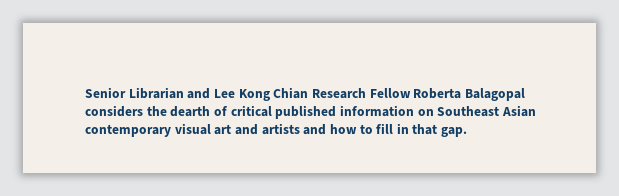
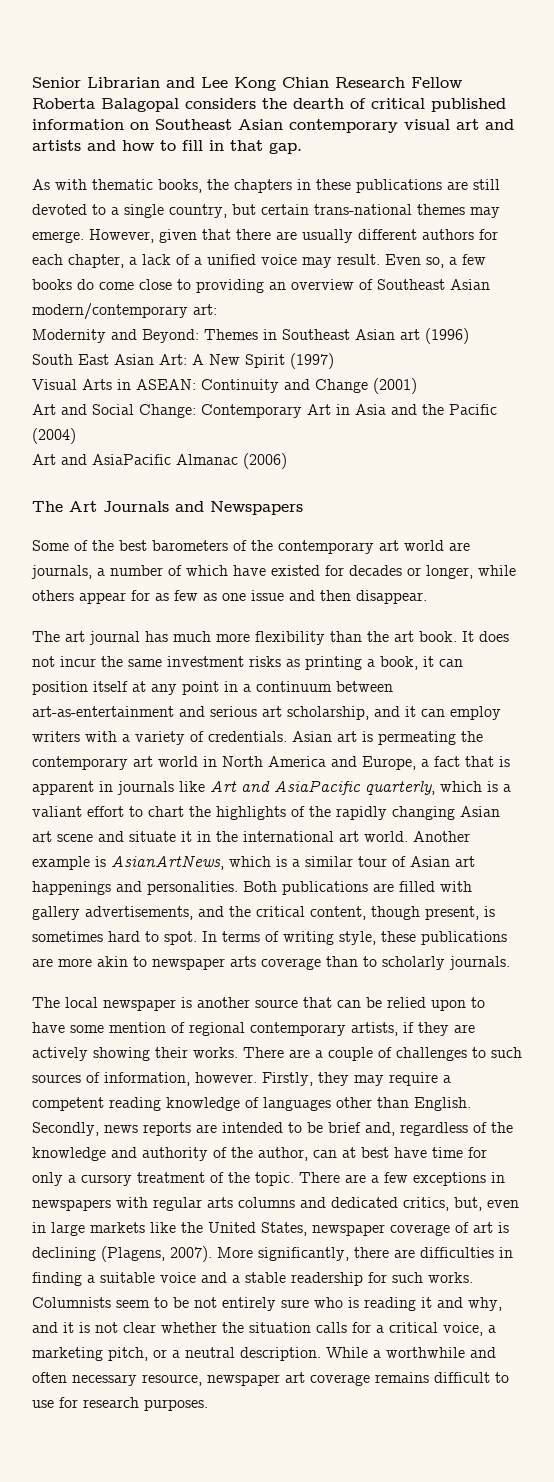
(468, 132) none -> [32,179,500,193] [32,204,500,218] [32,229,498,243] [32,254,486,268] [32,279,490,293] [32,303,217,320] [32,328,469,344] [32,353,334,369] [32,378,417,394] [32,404,497,418] [32,428,76,444] [32,453,287,469] [32,501,303,515] [32,540,470,554] [31,565,516,579] [32,590,427,604] [32,631,509,645] [32,656,463,670] [32,681,393,695] [32,706,501,720] [32,731,483,745] [32,756,510,770] [32,780,511,795] [32,806,500,820] [32,831,470,842] [32,855,475,870] [32,881,472,895] [32,906,495,920] [32,931,507,945] [32,956,510,970] [32,997,485,1011] [32,1022,475,1036] [32,1047,522,1061] [32,1072,451,1086] [32,1097,471,1111] [32,1122,513,1136] [32,1147,487,1161] [32,1172,505,1186] [32,1197,519,1211] [32,1222,509,1236] [32,1246,513,1262] [32,1272,473,1286] [32,1297,502,1311] [32,1322,496,1336] [32,1347,496,1361] [32,1372,509,1386] [32,1397,208,1411] // As with thematic books, the chapters in these publications are still devoted to a single country, but certain trans-national themes may emerge. However, given that there are usually different authors for each chapter, a lack of a unified voice may result. Even so, a few books do come close to providing an overview of Southeast Asian modern/contemporary art: // Modernity and Beyond: Themes in Southeast Asian art (1996) // South East Asian Art: A New Spirit (1997) // Visual Arts in ASEAN: Continuity and Change (2001) // Art and Social Change: Contemporary Art in Asia and the Pacific (2004) // Art and AsiaPacific Almanac (2006) // The Art Journals and Newspapers // Some of the best barometers of the contemporary art world are journals, a number of which have existed for decades or longer, while others appear for as few as one issue and then disappear. // The art journal has much more flexibility than the art book. It does not incur the same investment risks as printing a book, it can position itself at any point in a continuum between art-as-entertainment and serious art scholarship, and it can employ writers with a variety of credentials. Asian art is permeating the contemporary art world in North America and Europe, a fact that is apparent in journals like Art and AsiaPacific quarterly, which is a valiant effort to chart the highlights of the rapidly changing Asian art scene and situate it in the international art world. Another example is AsianArtNews, which is a similar tour of Asian art happenings and personalities. Both publications are filled with gallery advertisements, and the critical content, though present, is sometimes hard to spot. In terms of writing style, these publications are more akin to newspaper arts coverage than to scholarly journals. // The local newspaper is another source that can be relied upon to have some mention of regional contemporary artists, if they are actively showing their works. There are a couple of challenges to such sources of information, however. Firstly, they may require a competent reading knowledge of languages other than English. Secondly, news reports are intended to be brief and, regardless of the knowledge and authority of the author, can at best have time for only a cursory treatment of the topic. There are a few exceptions in newspapers with regular arts columns and dedicated critics, but, even in large markets like the United States, newspaper coverage of art is declining (Plagens, 2007). More significantly, there are difficulties in finding a suitable voice and a stable readership for such works. Columnists seem to be not entirely sure who is reading it and why, and it is not clear whether the situation calls for a critical voice, a marketing pitch, or a neutral description. While a worthwhile and often necessary resource, newspaper art coverage remains difficult to use for research purposes.

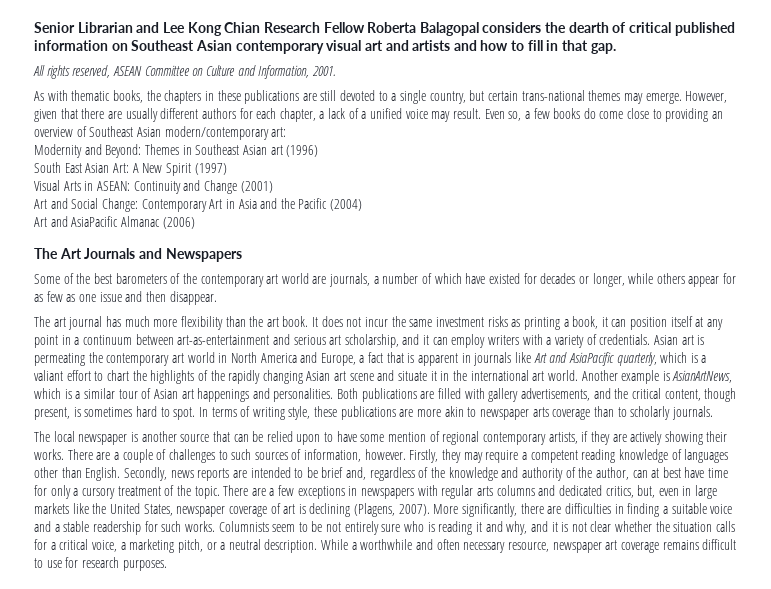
(302, 148) none -> [33,65,336,79] // All rights reserved, ASEAN Committee on Culture and Information, 2001.

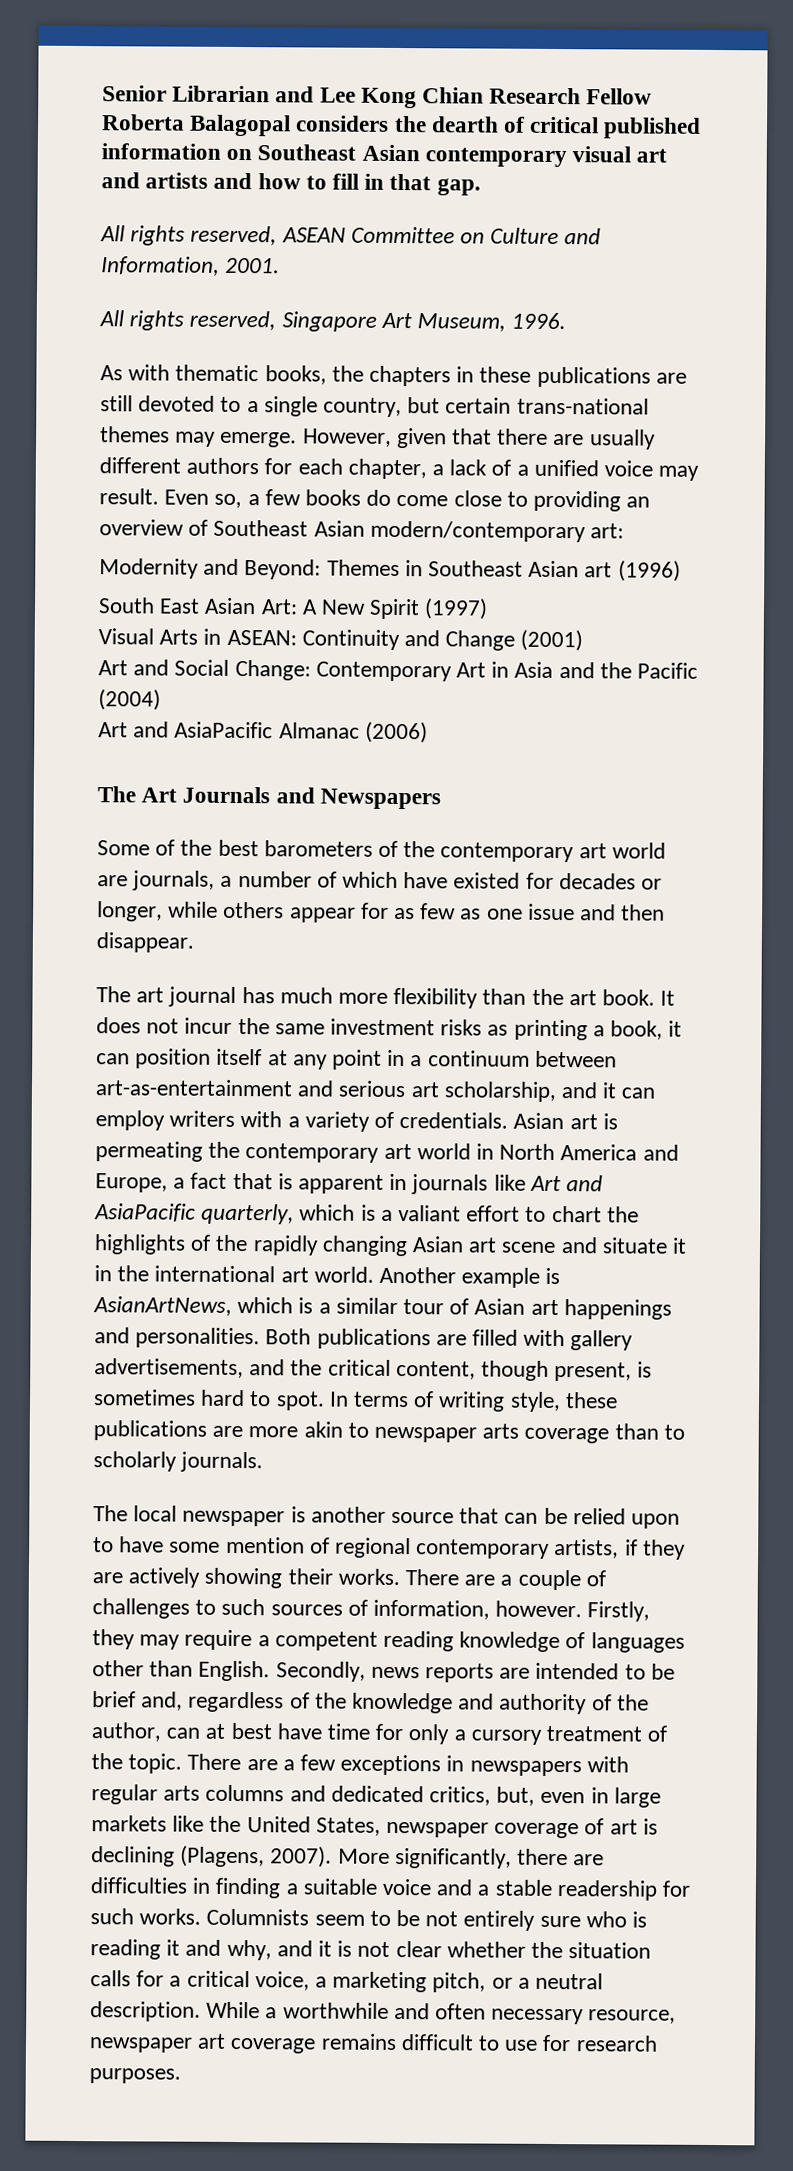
(336, 71) none -> [99,310,567,332] // All rights reserved, Singapore Art Museum, 1996.

